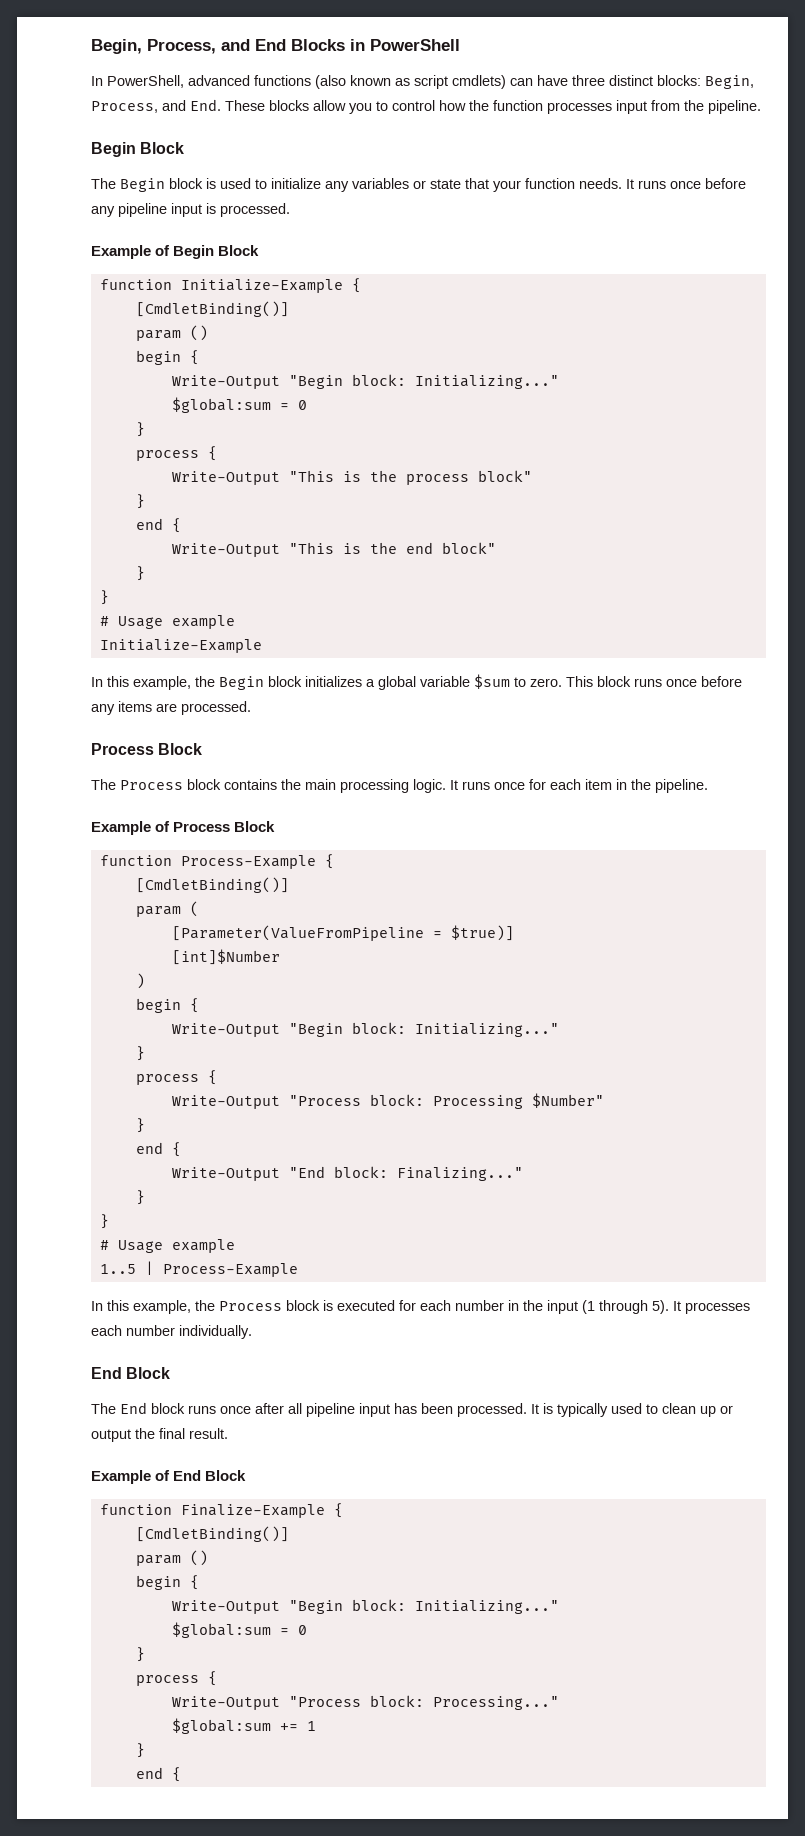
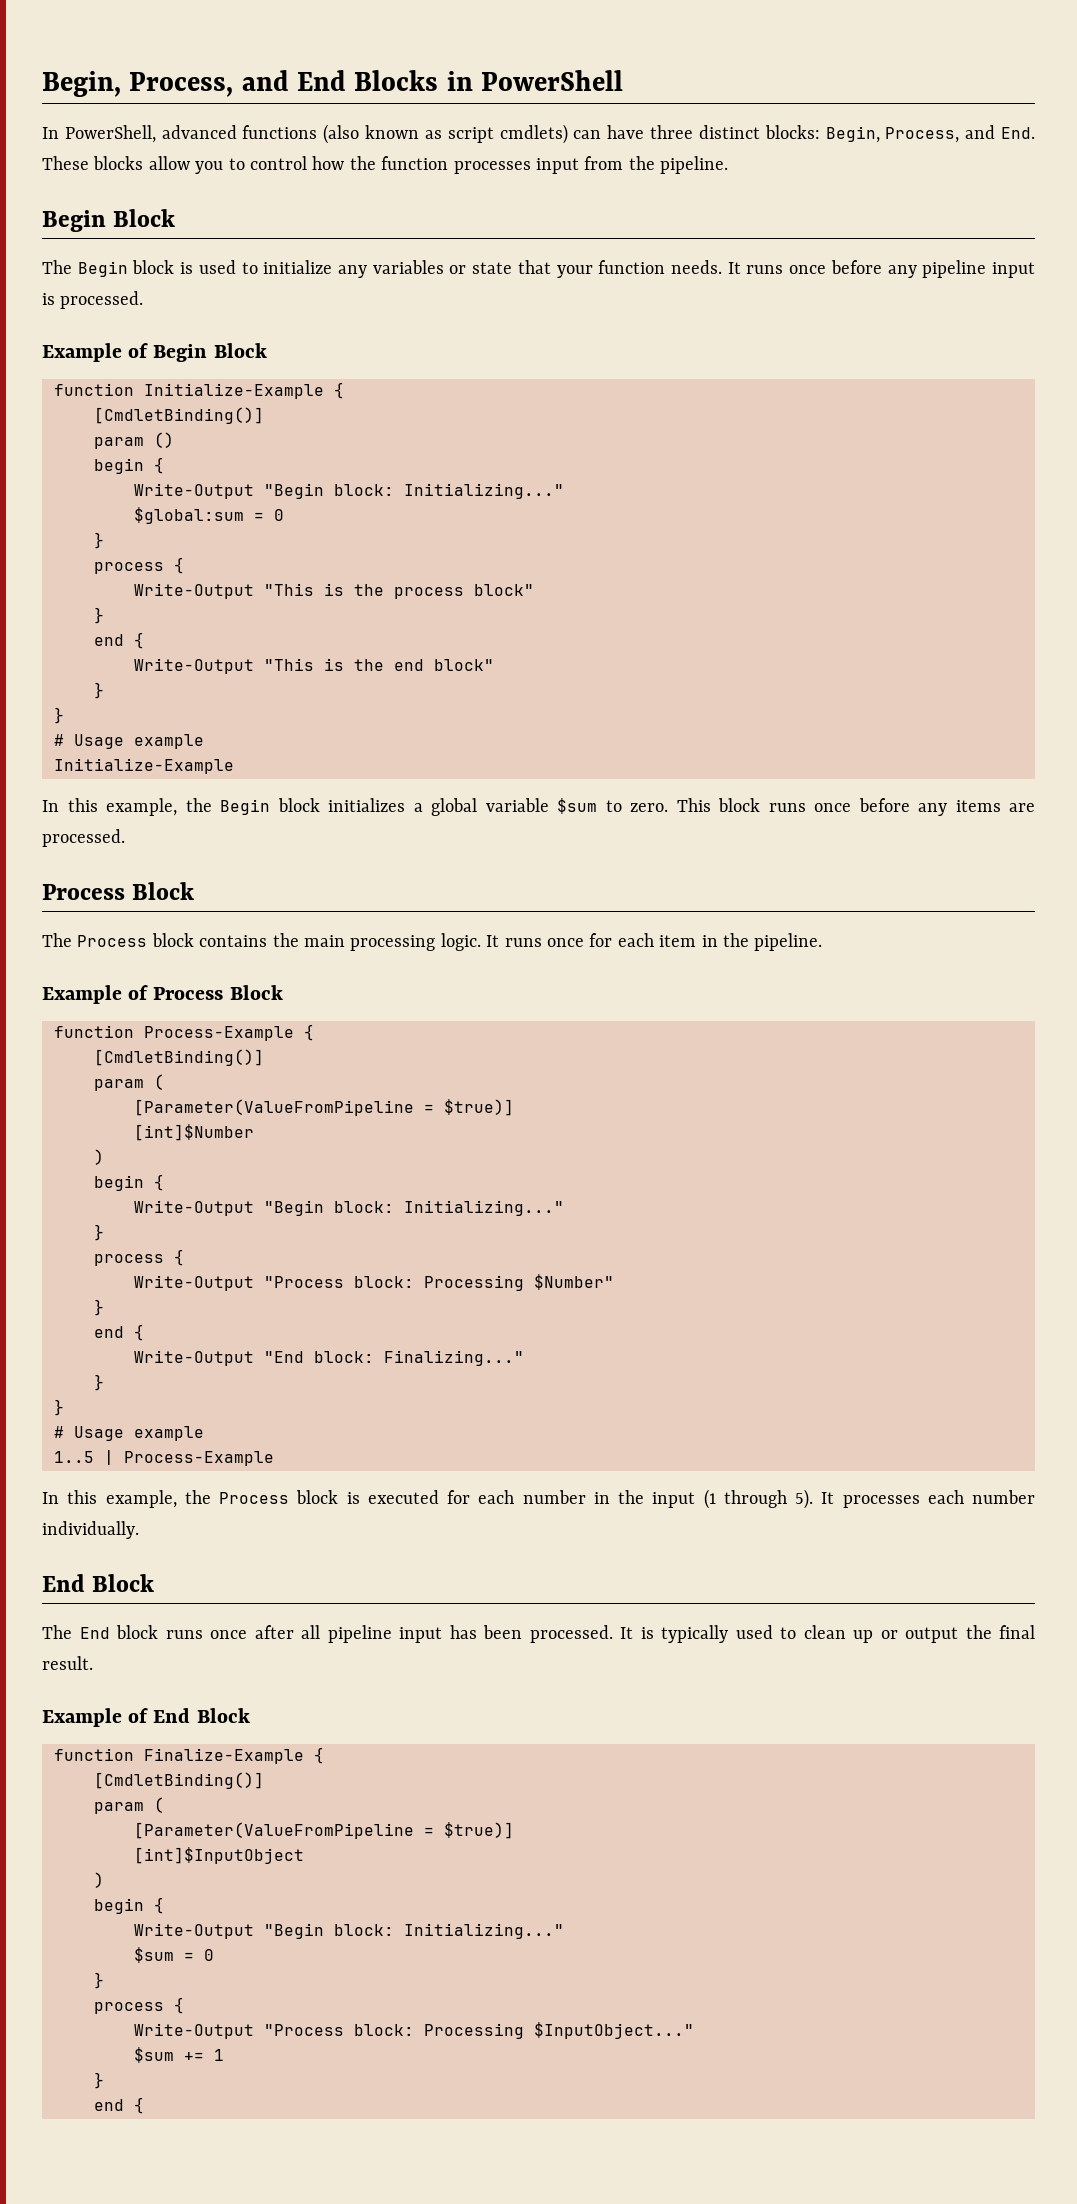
[189,1550,208,1566] [135,1575,199,1590] [171,1599,559,1614] [171,1622,271,1638] () // begin { // Write-Output "Begin block: Initializing..." // $global:sum -> [154,1797,164,1813] [134,1822,514,1839] [134,1847,304,1864] [94,1872,104,1888] [94,1897,164,1914] [134,1923,564,1939] [134,1947,174,1963] ( // [Parameter(ValueFromPipeline = $true)] // [int]$InputObject // ) // begin { // Write-Output "Begin block: Initializing..." // $sum
[432,1696,559,1710] [171,1718,271,1734] Processing..." // $global:sum -> [424,2022,694,2039] [134,2047,174,2063] Processing $InputObject..." // $sum

